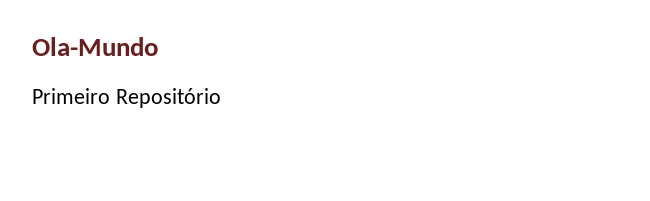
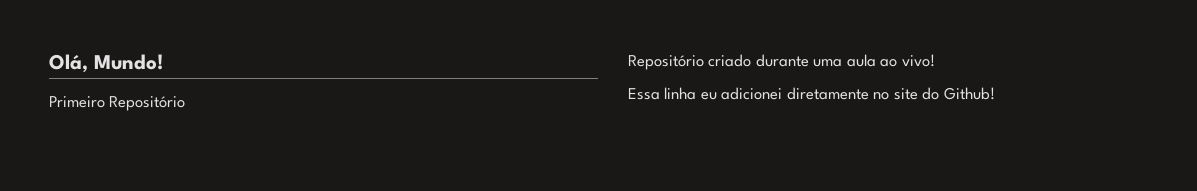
[32,37,159,56] Ola-Mundo -> [49,54,163,73] Olá, Mundo!
(221, 98) none -> [628,54,935,70] [628,87,995,100] // Repositório criado durante uma aula ao vivo! // Essa linha eu adicionei diretamente no site do Github!

